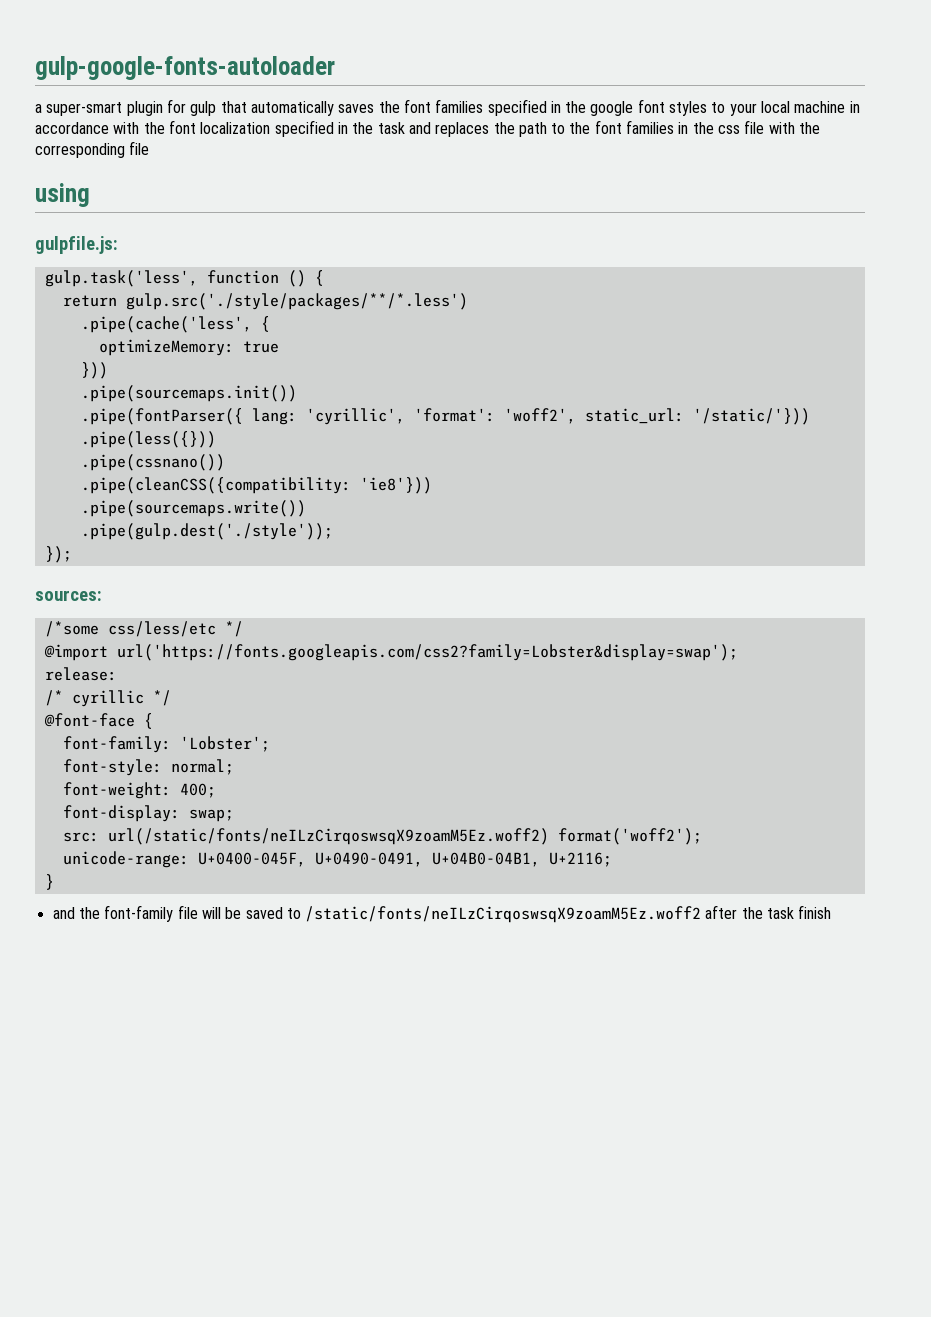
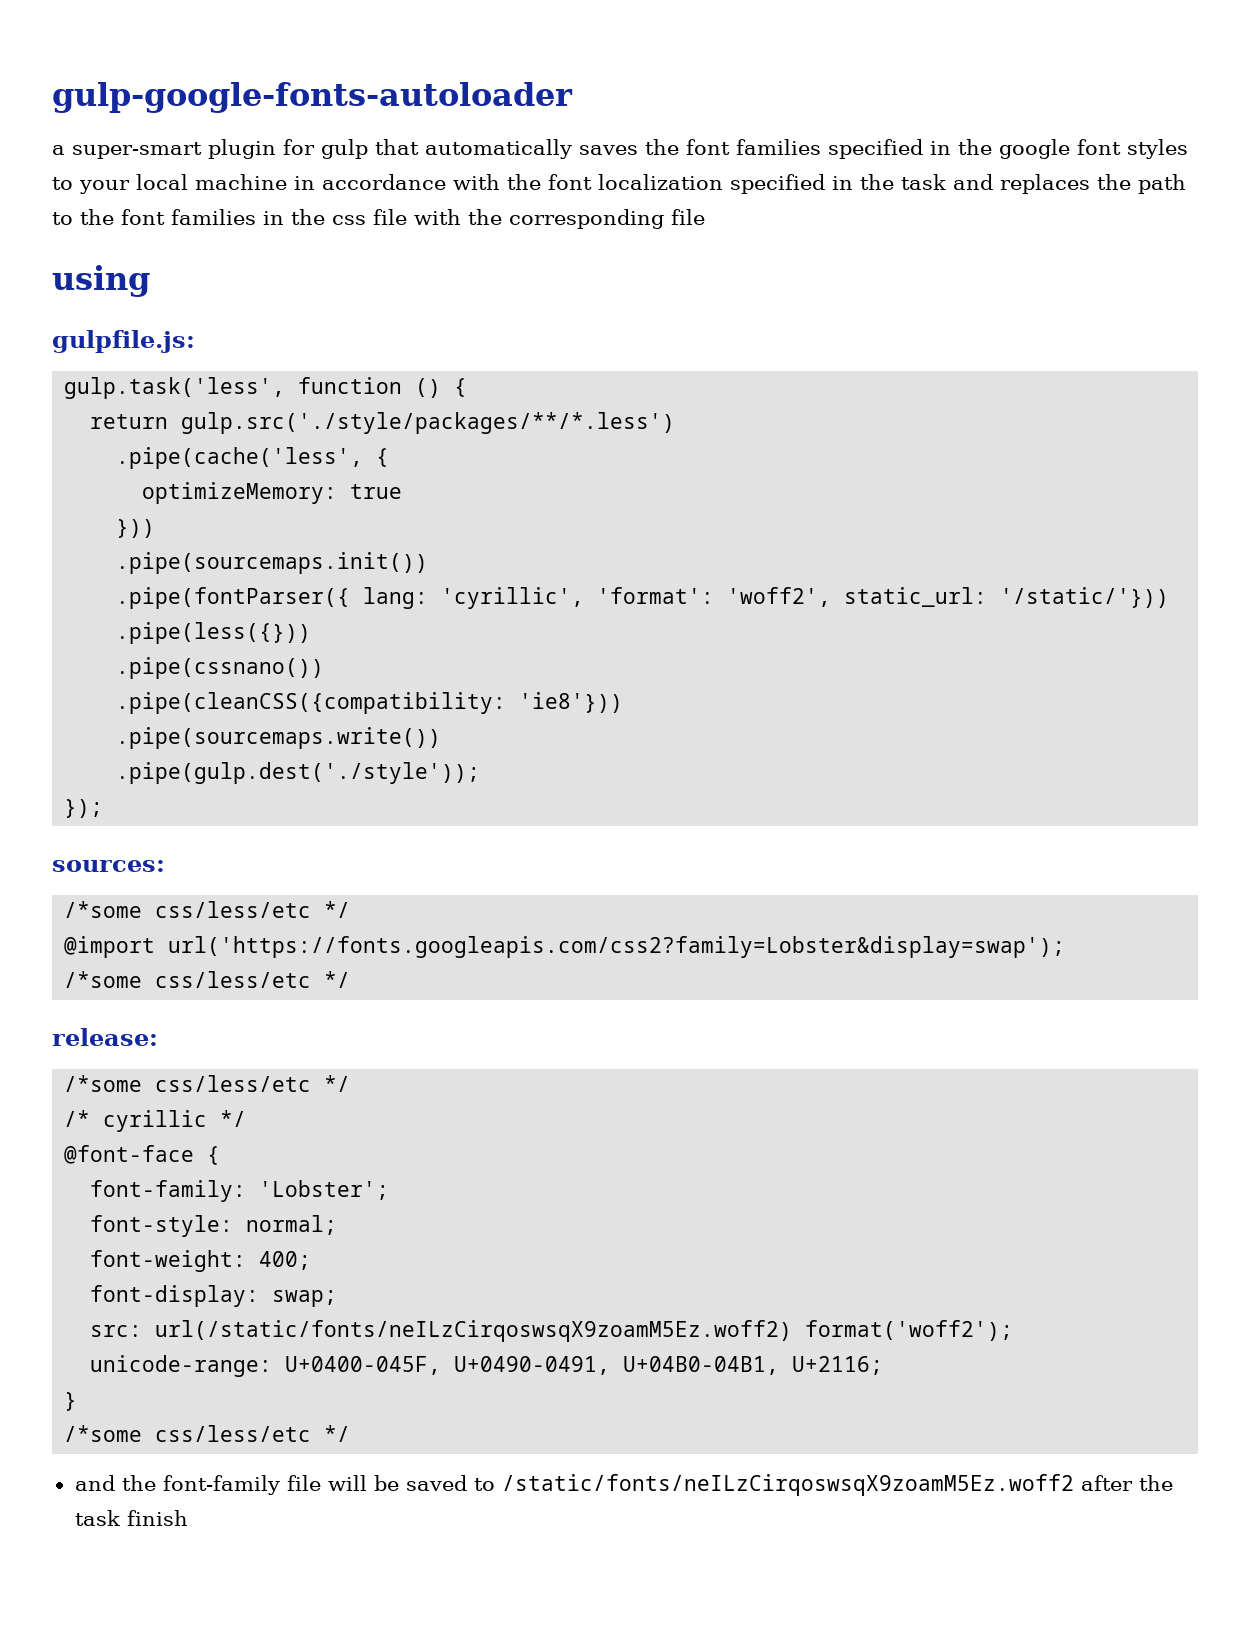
[44,667,117,681] release: -> [64,971,351,988] [52,1028,158,1046] [64,1075,351,1092] /*some css/less/etc */ // release: // /*some css/less/etc */
(54, 882) none -> [64,1425,351,1442] // /*some css/less/etc */

